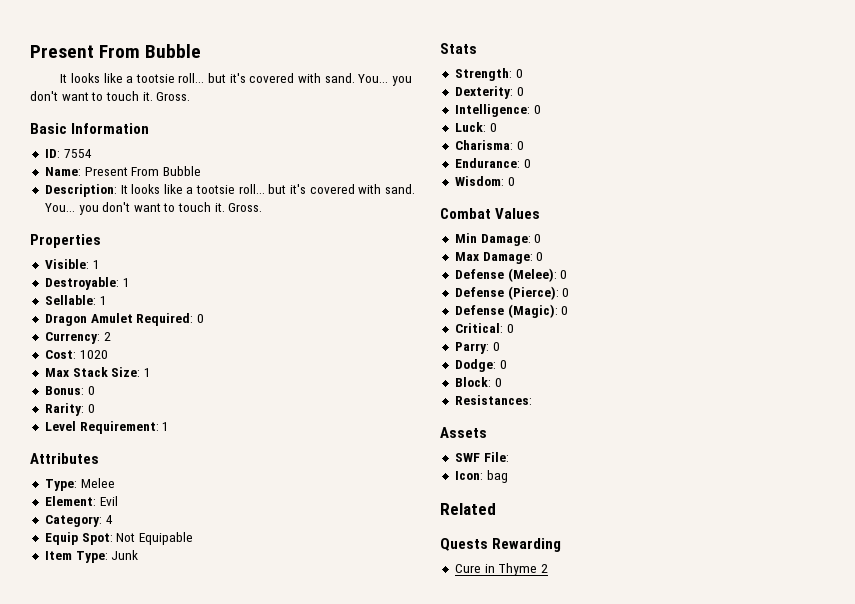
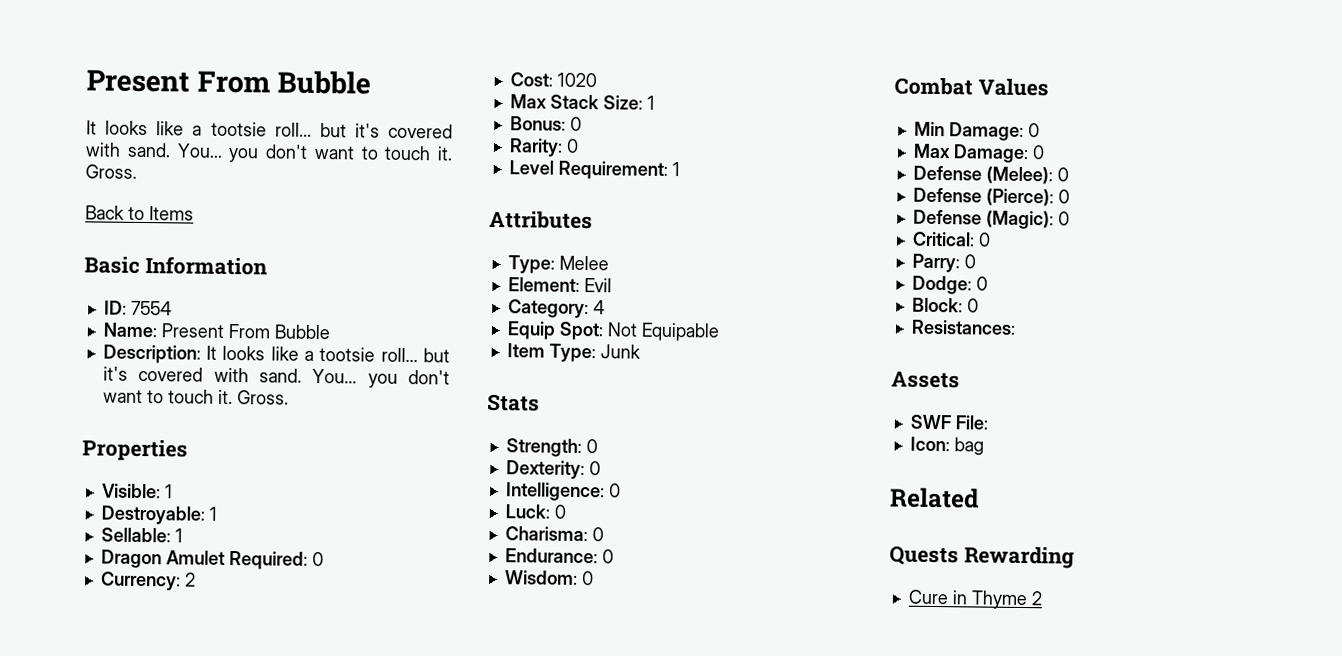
(191, 96) none -> [85,205,194,221] // Back to Items

